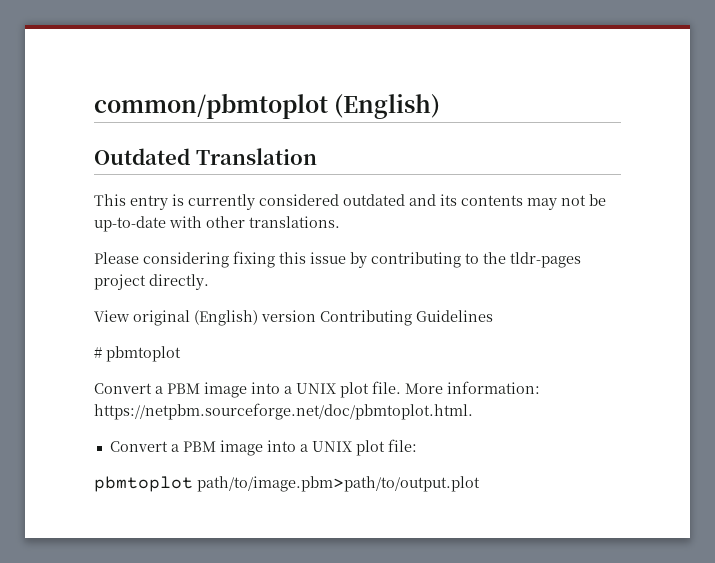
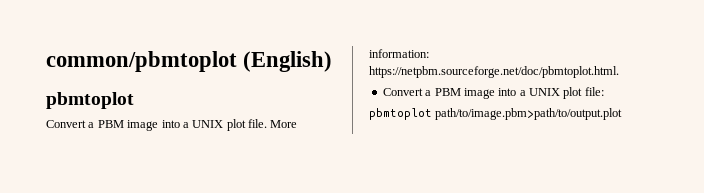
[94,148,317,165] [94,194,606,210] [94,216,340,232] [94,251,581,268] [94,274,209,290] [94,310,493,326] [94,347,102,358] Outdated Translation // This entry is currently considered outdated and its contents may not be up-to-date with other translations. // Please considering fixing this issue by contributing to the tldr-pages project directly. // View original (English) version Contributing Guidelines // # -> (333, 61) none

